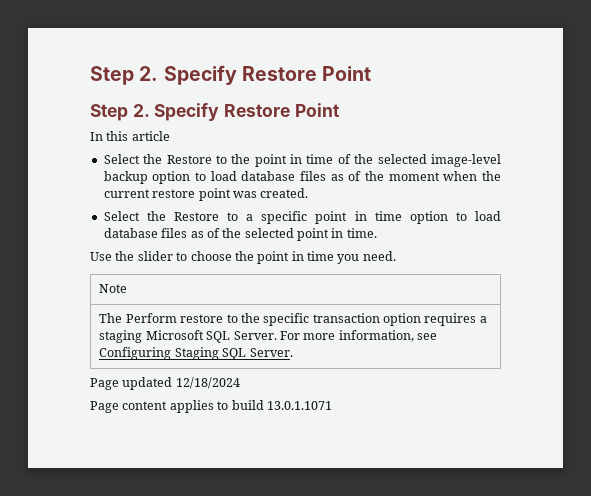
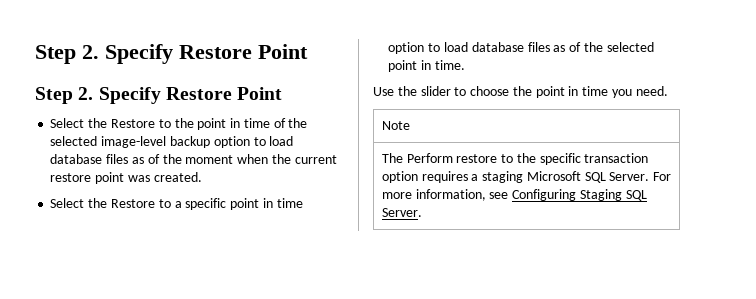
[90,131,170,141] // In this article -> (283, 93) none
[90,377,240,390] [90,400,332,413] // Page updated 12/18/2024 // Page content applies to build 13.0.1.1071 -> (422, 212) none

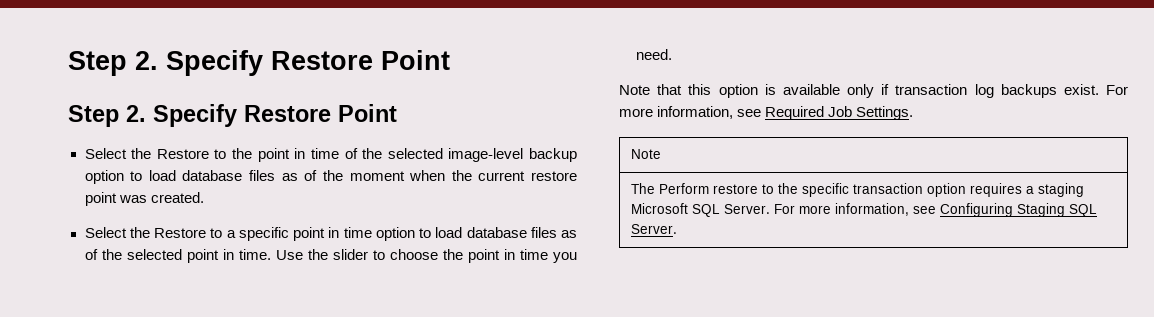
(465, 65) // -> (271, 254) none
(668, 91) none -> [619,84,1128,98] [619,106,914,120] // Note that this option is available only if transaction log backups exist. For more information, see Required Job Settings.

